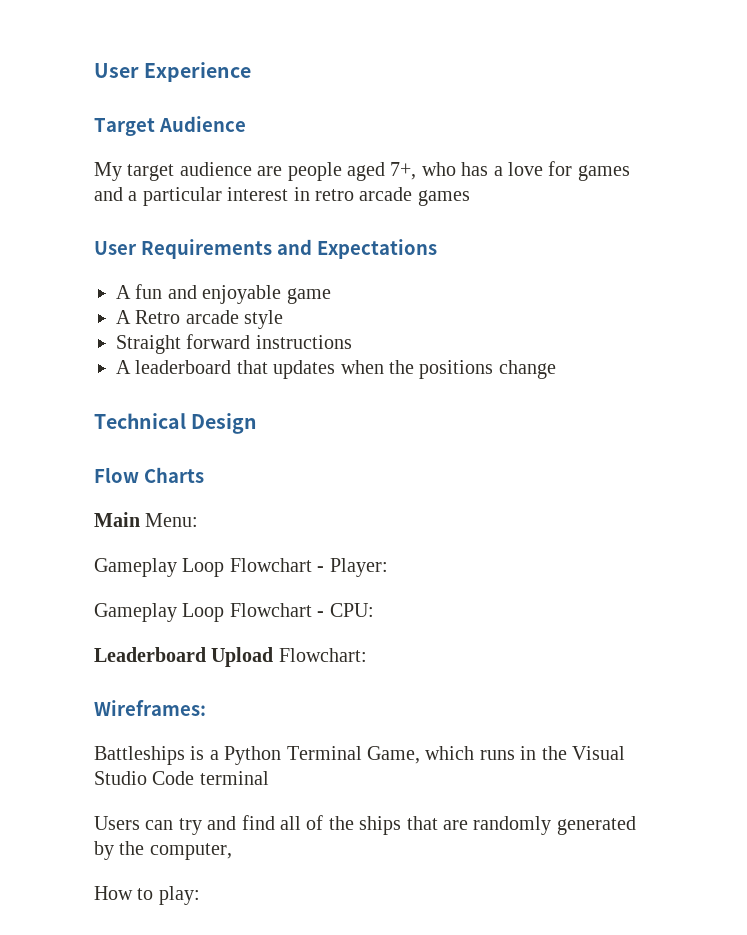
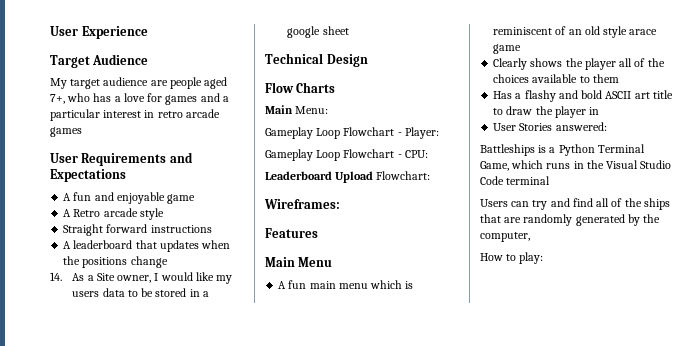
(556, 369) none -> [50,272,233,284] [72,288,209,297] [287,26,349,38] // 14. As a Site owner, I would like my users data to be stored in a google sheet
(206, 708) none -> [265,228,318,238] [265,257,333,267] [278,280,414,289] [493,26,658,38] [493,44,522,54] [493,58,665,70] [493,74,619,83] [493,90,673,102] [493,106,600,118] [493,122,607,131] // Features // Main Menu // A fun main menu which is reminiscent of an old style arace game // Clearly shows the player all of the choices available to them // Has a flashy and bold ASCII art title to draw the player in // User Stories answered:

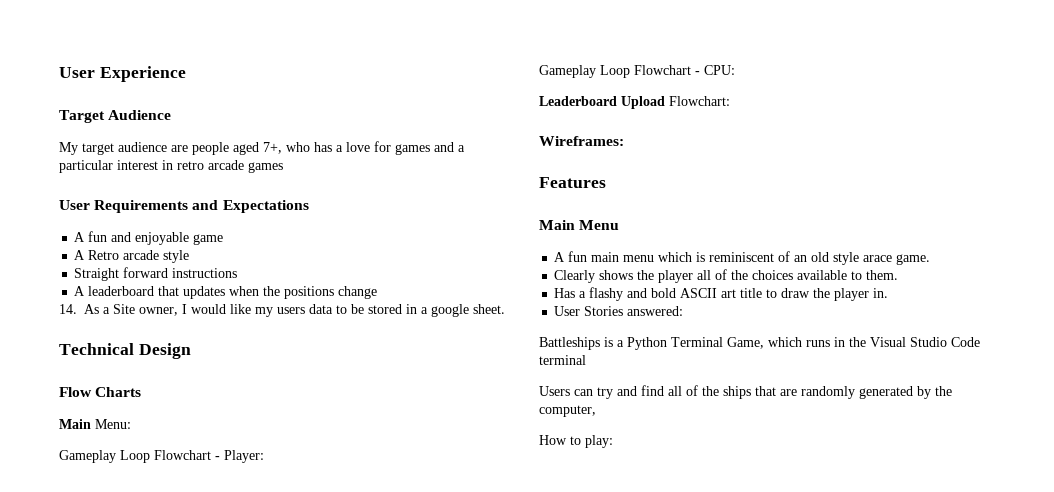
[322,26,349,35] sheet -> [473,304,505,314] sheet.
[493,44,522,54] game -> [896,254,931,265] game.
[592,74,619,83] them -> [866,270,899,280] them.
[589,107,600,115] in -> [873,288,889,298] in.

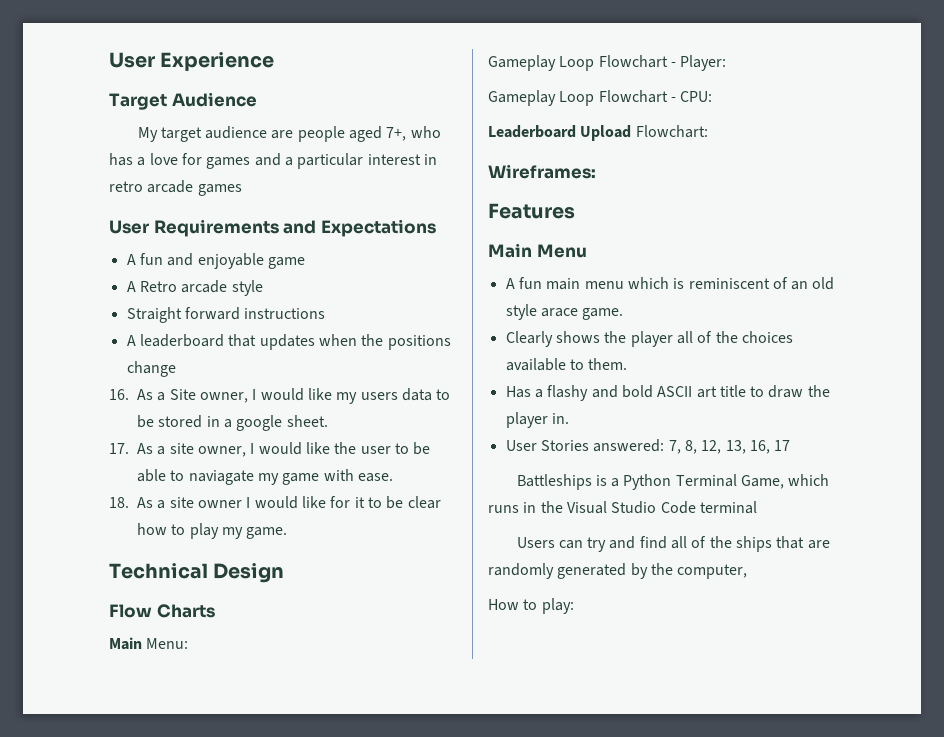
[59,304,77,314] 14. -> [109,389,129,400] 16.
(505, 309) none -> [109,442,431,457] [137,469,393,485] [109,496,441,509] [137,523,288,539] // 17. As a site owner, I would like the user to be able to naviagate my game with ease. // 18. As a site owner I would like for it to be clear how to play my game.
(684, 311) none -> [668,440,791,454] 7, 8, 12, 13, 16, 17

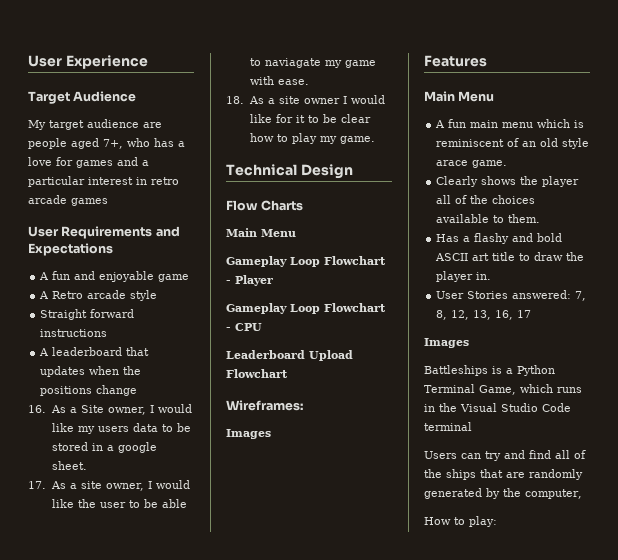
[146,638,189,649] [488,55,727,71] [488,90,713,106] Menu: // Gameplay Loop Flowchart - Player: // Gameplay Loop Flowchart - CPU: -> [261,229,296,237] [226,256,386,267] [226,275,273,286] [226,303,386,314] [226,323,262,331] Menu // Gameplay Loop Flowchart - Player // Gameplay Loop Flowchart - CPU
[635,125,708,138] Flowchart: -> [226,369,288,378] Flowchart
(596, 171) none -> [226,429,271,439] // Images
(791, 445) none -> [424,338,469,348] // Images

